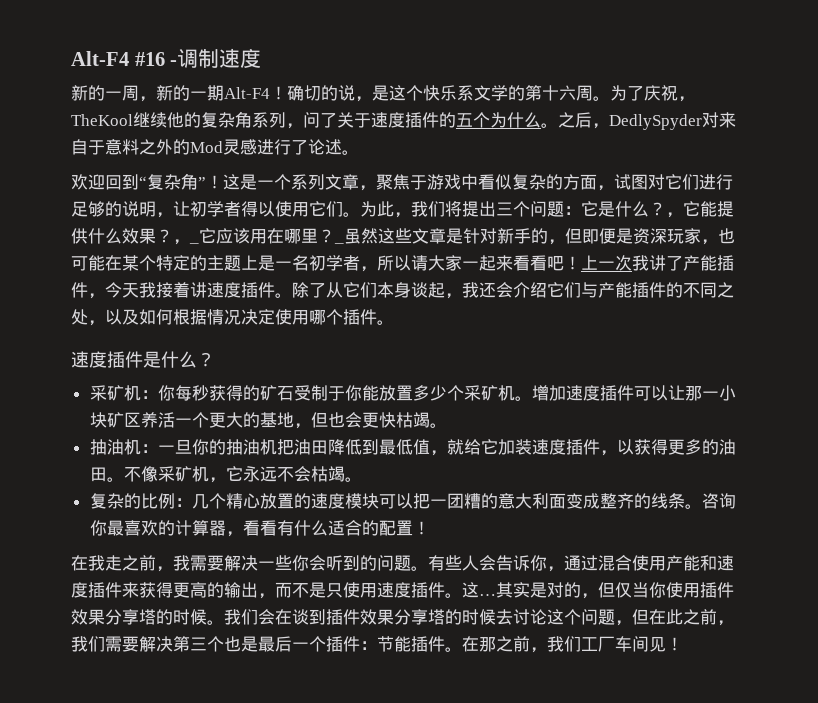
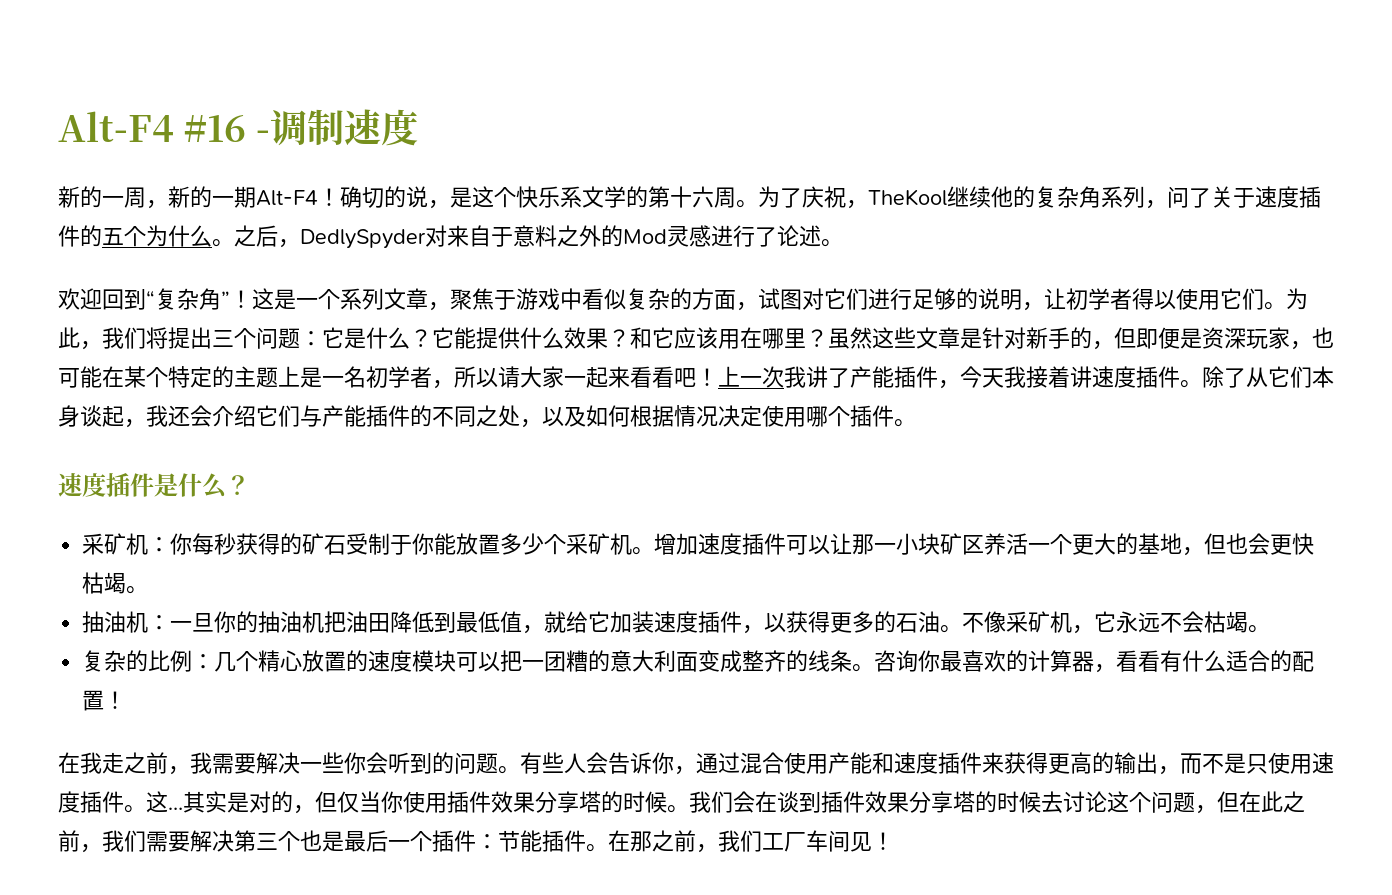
[666,212,683,218] ， -> (432, 338) none
[173,239,199,245] ，_ -> [630,327,652,349] 和
[334,242,344,244] _ -> (828, 338) none
[718,439,736,455] [89,467,107,482] 油田 -> [896,611,941,633] 石油

